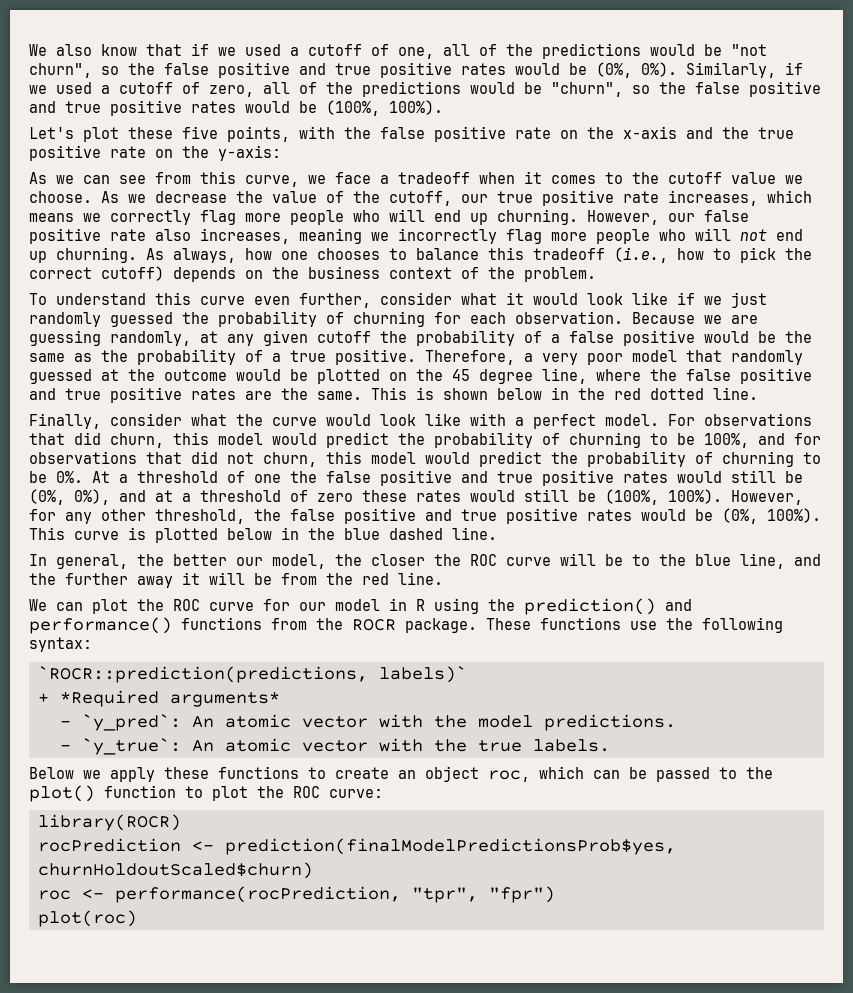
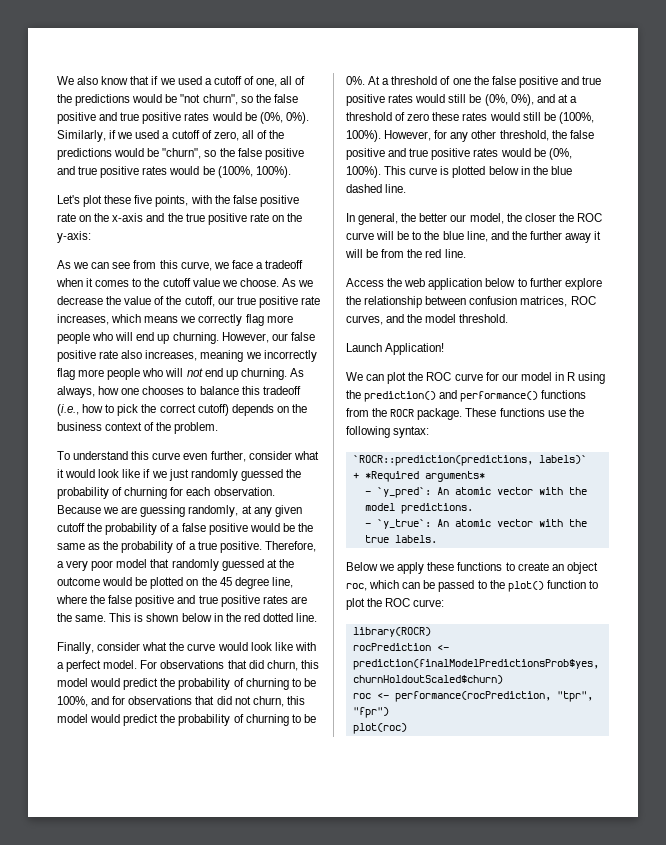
(443, 578) none -> [346,278,602,290] [346,296,596,308] [346,314,509,325] [346,343,445,355] // Access the web application below to further explore the relationship between confusion matrices, ROC curves, and the model threshold. // Launch Application!

